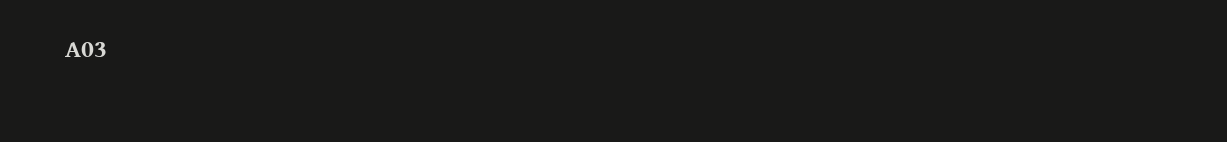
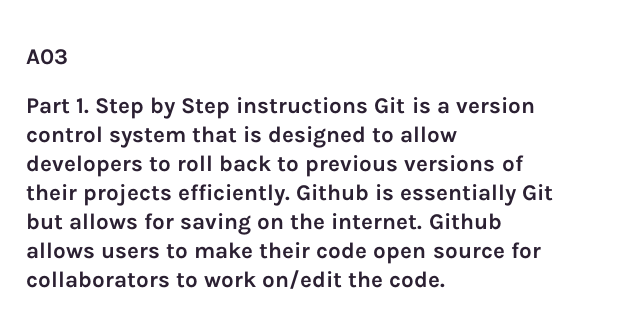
(107, 49) none -> [26,97,535,119] [26,126,458,148] [26,155,524,177] [26,184,554,206] [26,213,502,235] [26,242,541,264] [26,270,446,289] // Part 1. Step by Step instructions Git is a version control system that is designed to allow developers to roll back to previous versions of their projects efficiently. Github is essentially Git but allows for saving on the internet. Github allows users to make their code open source for collaborators to work on/edit the code.

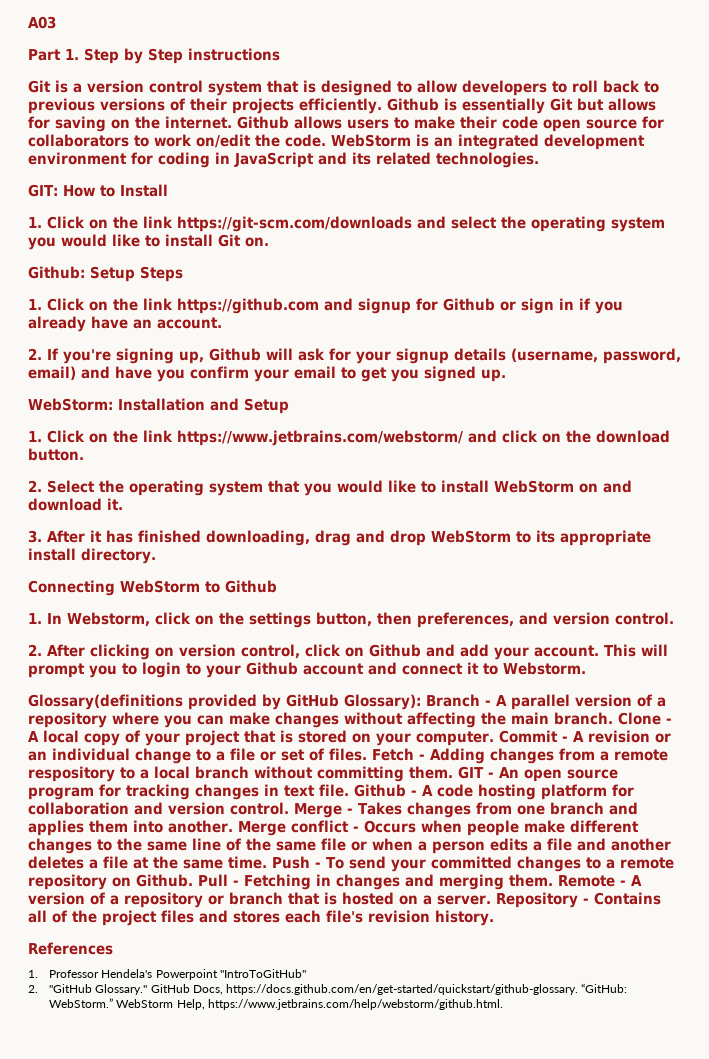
(369, 105) none -> (280, 54) //
(446, 279) none -> [331,134,645,150] [28,152,539,168] [28,184,168,197] [28,216,665,232] [28,234,269,250] [28,266,183,282] [28,298,623,314] [28,316,222,332] [28,348,681,364] [28,366,506,382] [28,398,289,414] [28,430,670,446] [28,448,84,461] [28,480,632,496] [28,498,123,511] [28,530,651,546] [28,548,156,564] [28,580,277,596] [28,612,674,628] [28,644,668,660] [28,662,586,678] [28,694,666,710] [28,712,672,728] [28,730,671,746] [28,748,668,764] [28,766,618,782] [28,784,634,800] [28,802,638,818] [28,820,639,836] [28,838,671,854] [28,856,674,872] [28,874,642,890] [28,892,661,908] [28,910,494,926] [28,942,113,955] [28,969,306,980] [28,983,628,995] [49,998,503,1010] WebStorm is an integrated development environment for coding in JavaScript and its related technologies. // GIT: How to Install // 1. Click on the link https://git-scm.com/downloads and select the operating system you would like to install Git on. // Github: Setup Steps // 1. Click on the link https://github.com and signup for Github or sign in if you already have an account. // 2. If you're signing up, Github will ask for your signup details (username, password, email) and have you confirm your email to get you signed up. // WebStorm: Installation and Setup // 1. Click on the link https://www.jetbrains.com/webstorm/ and click on the download button. // 2. Select the operating system that you would like to install WebStorm on and download it. // 3. After it has finished downloading, drag and drop WebStorm to its appropriate install directory. // Connecting WebStorm to Github // 1. In Webstorm, click on the settings button, then preferences, and version control. // 2. After clicking on version control, click on Github and add your account. This will prompt you to login to your Github account and connect it to Webstorm. // Glossary(definitions provided by GitHub Glossary): Branch - A parallel version of a repository where you can make changes without affecting the main branch. Clone - A local copy of your project that is stored on your computer. Commit - A revision or an individual change to a file or set of files. Fetch - Adding changes from a remote respository to a local branch without committing them. GIT - An open source program for tracking changes in text file. Github - A code hosting platform for collaboration and version control. Merge - Takes changes from one branch and applies them into another. Merge conflict - Occurs when people make different changes to the same line of the same file or when a person edits a file and another deletes a file at the same time. Push - To send your committed changes to a remote repository on Github. Pull - Fetching in changes and merging them. Remote - A version of a repository or branch that is hosted on a server. Repository - Contains all of the project files and stores each file's revision history. // References // 1. Professor Hendela's Powerpoint "IntroToGitHub" // 2. "GitHub Glossary." GitHub Docs, https://docs.github.com/en/get-started/quickstart/github-glossary. “GitHub: WebStorm.” WebStorm Help, https://www.jetbrains.com/help/webstorm/github.html.

